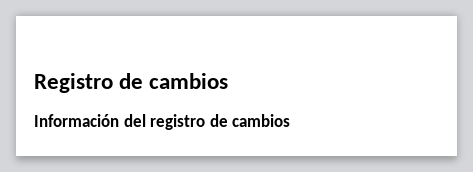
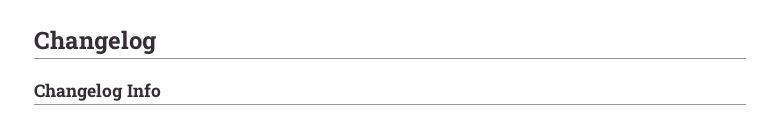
[34,73,229,93] [34,114,291,130] Registro de cambios // Información del registro de cambios -> [34,30,156,55] [34,83,161,101] Changelog // Changelog Info

